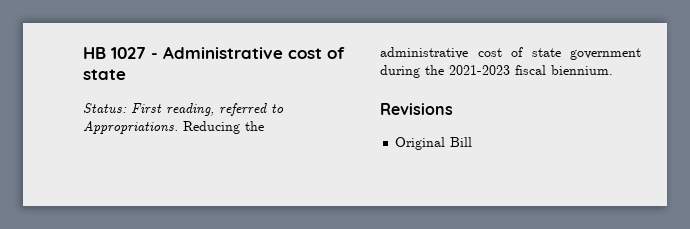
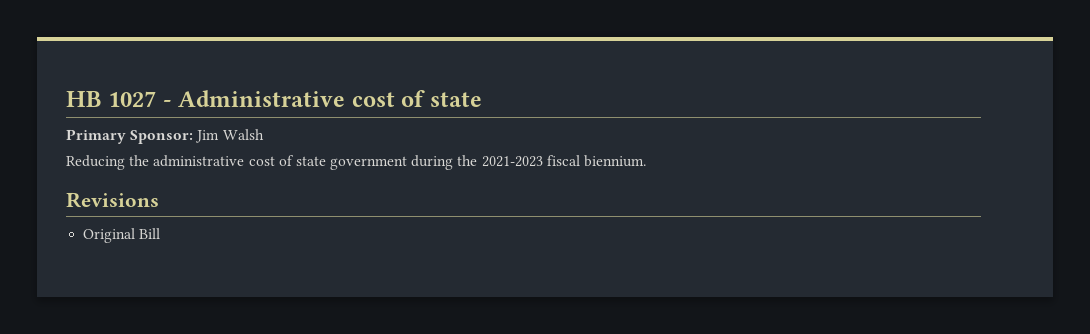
[83,103,284,116] [83,121,178,134] Status: First reading, referred to Appropriations. -> [66,129,264,144] Primary Sponsor: Jim Walsh //

